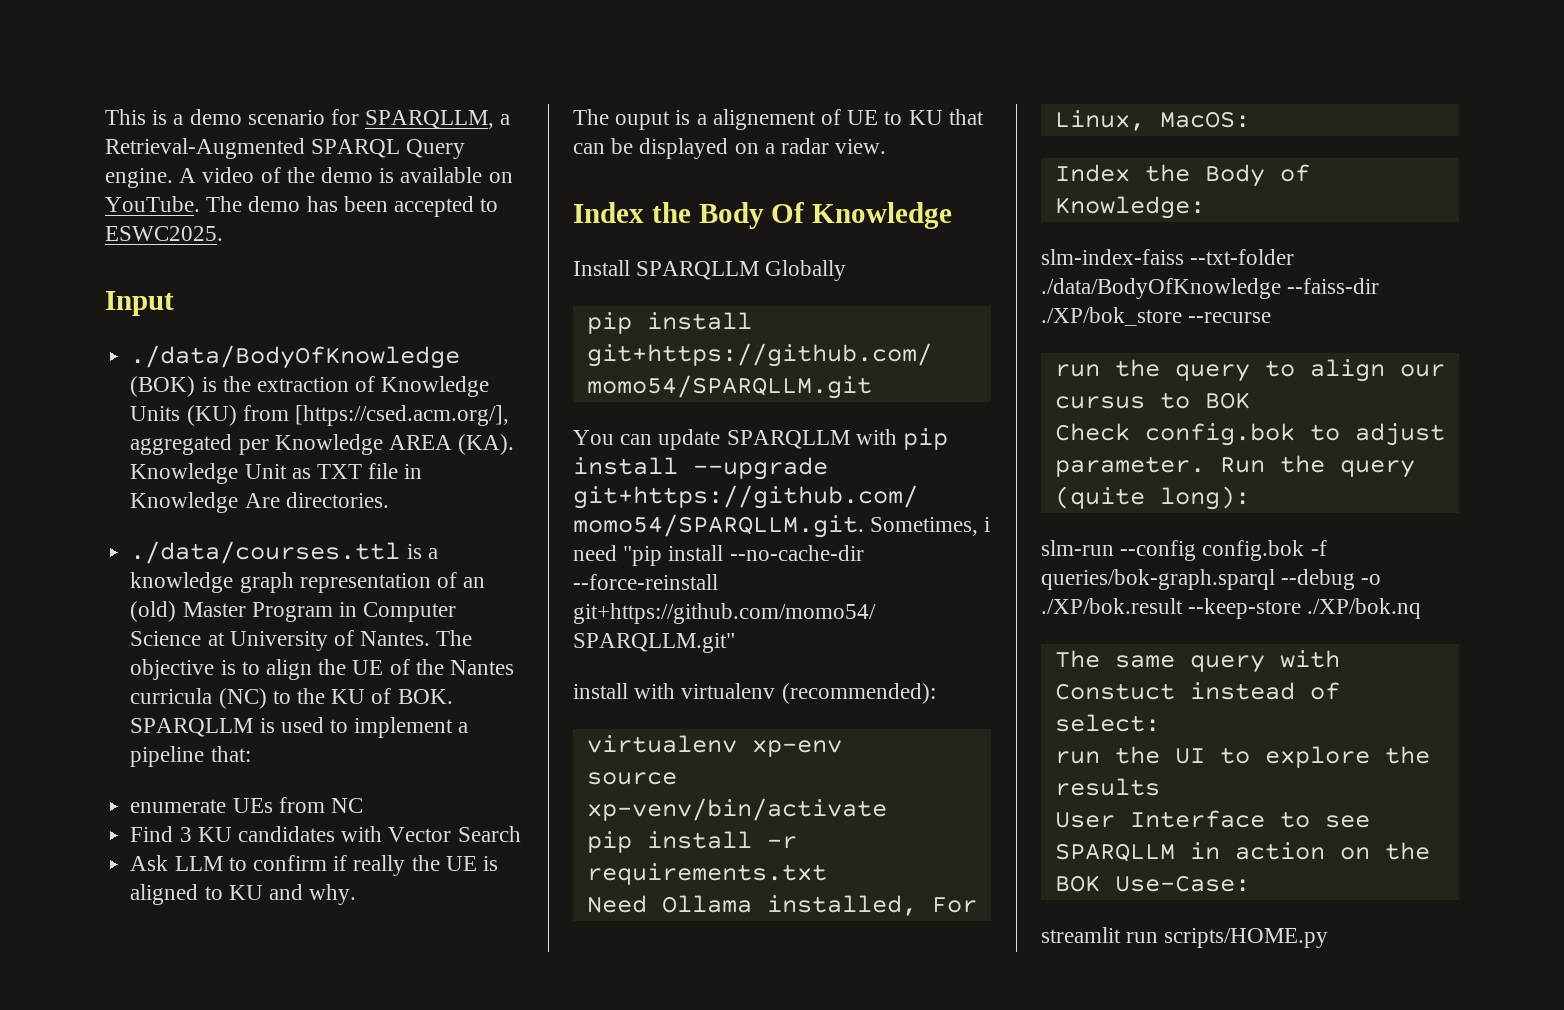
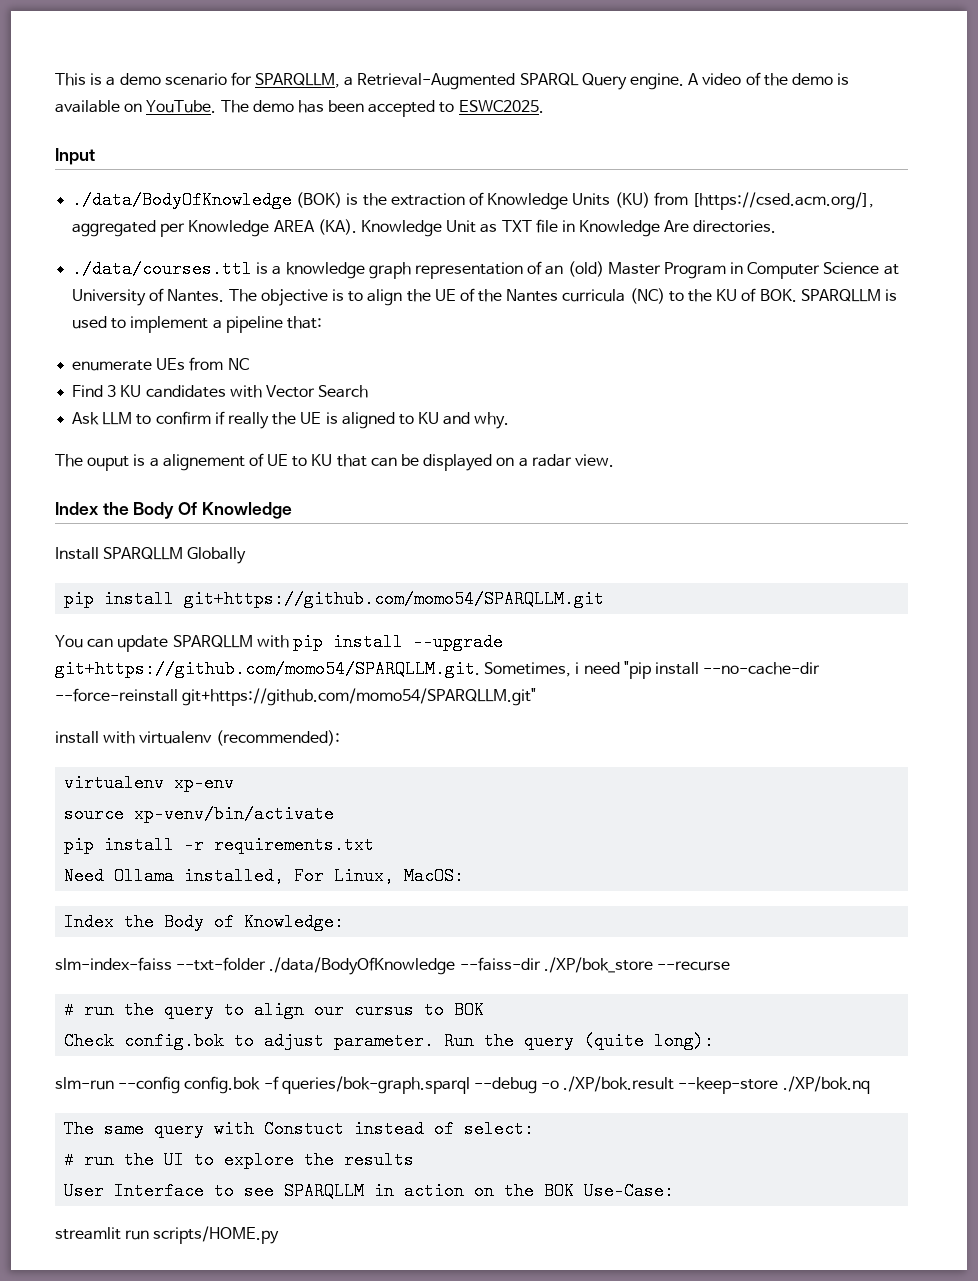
(1272, 317) none -> [64,1001,75,1019] #
(1160, 723) none -> [64,1151,75,1169] #

